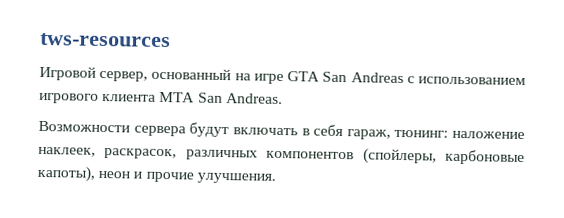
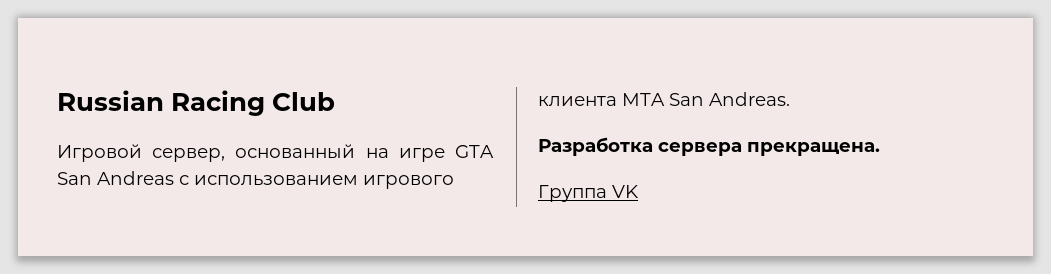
[40,32,171,48] tws-resources -> [57,90,336,116] Russian Racing Club
[38,120,525,140] [38,146,525,166] [37,165,276,184] Возможности сервера будут включать в себя гараж, тюнинг: наложение наклеек, раскрасок, различных компонентов (спойлеры, карбоновые капоты), неон и прочие улучшения. -> [538,137,880,156] [538,185,639,202] Разработка сервера прекращена. // Группа VK

